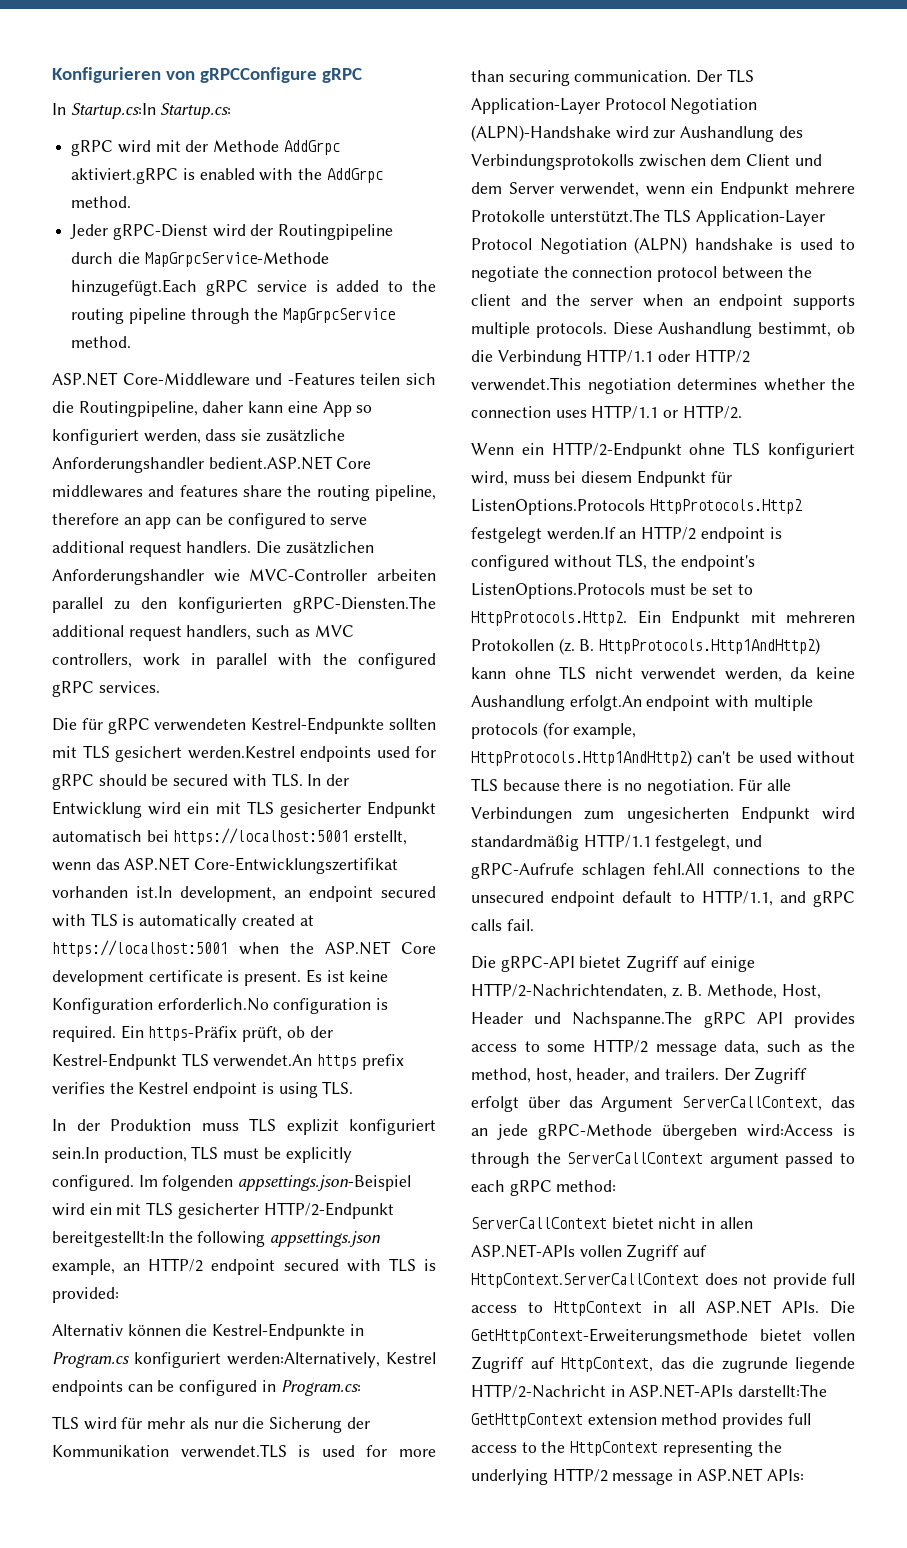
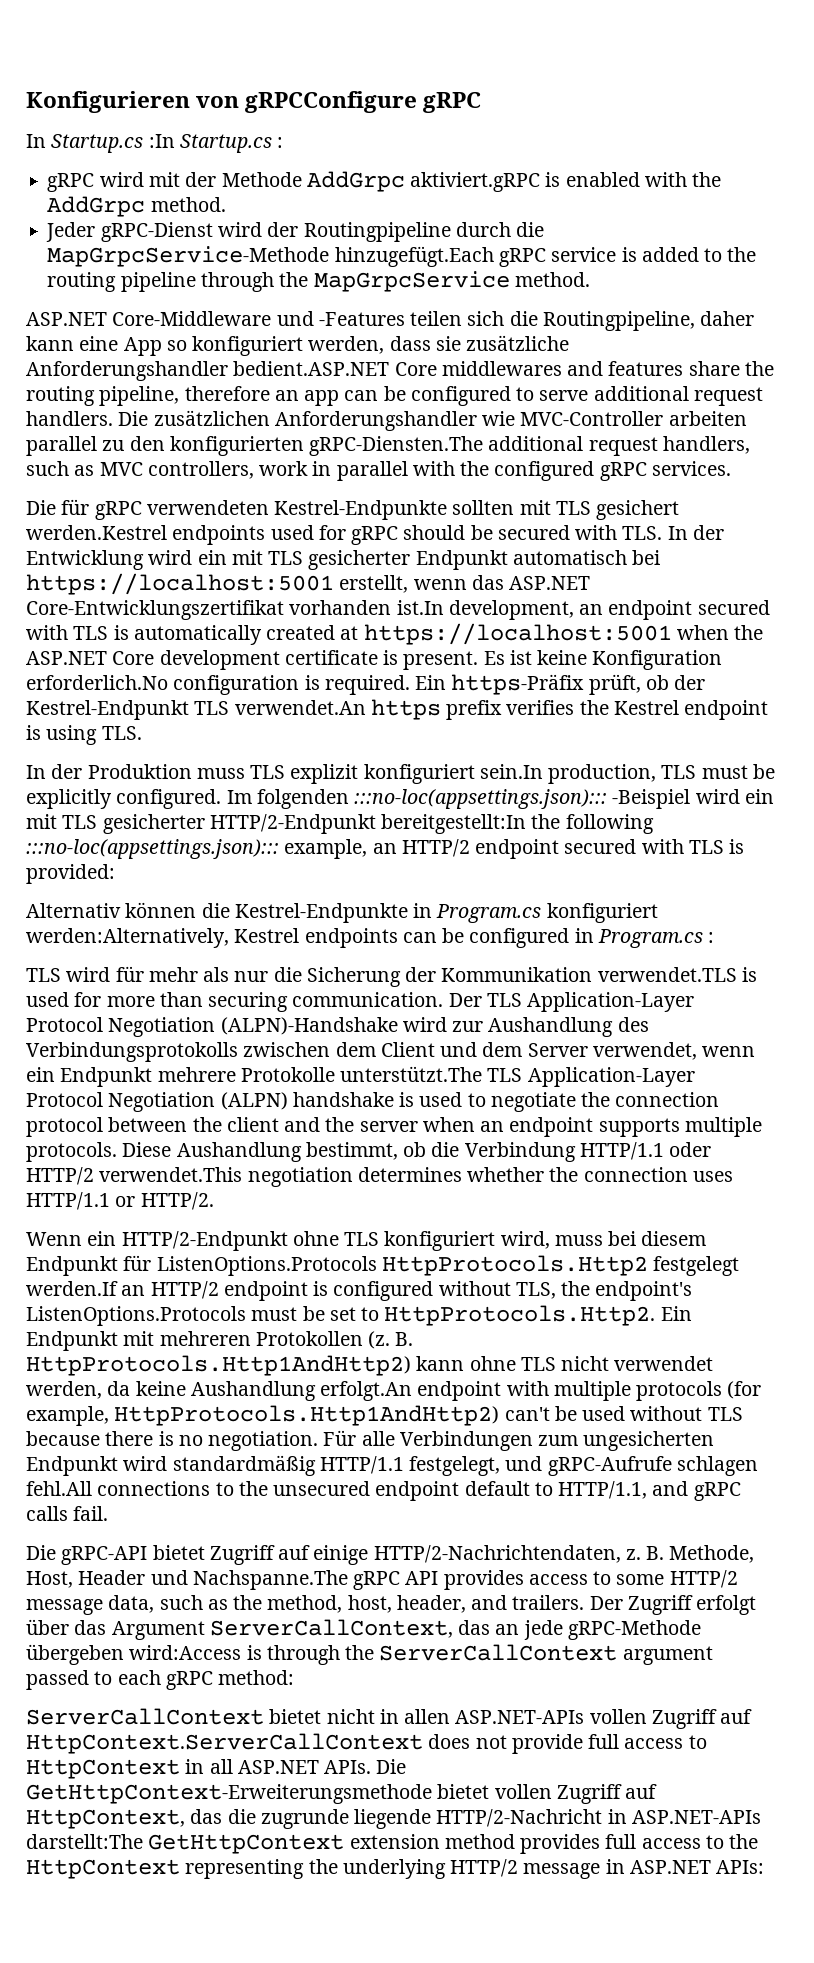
[70,103,232,119] Startup.cs:In Startup.cs: -> [51,134,284,153] Startup.cs :In Startup.cs :
[238,1175,412,1191] appsettings.json-Beispiel -> [354,789,691,809] :::no-loc(appsettings.json)::: -Beispiel
[270,1231,382,1247] appsettings.json -> [26,839,279,859] :::no-loc(appsettings.json):::
[280,1380,361,1396] Program.cs: -> [597,929,715,948] Program.cs :

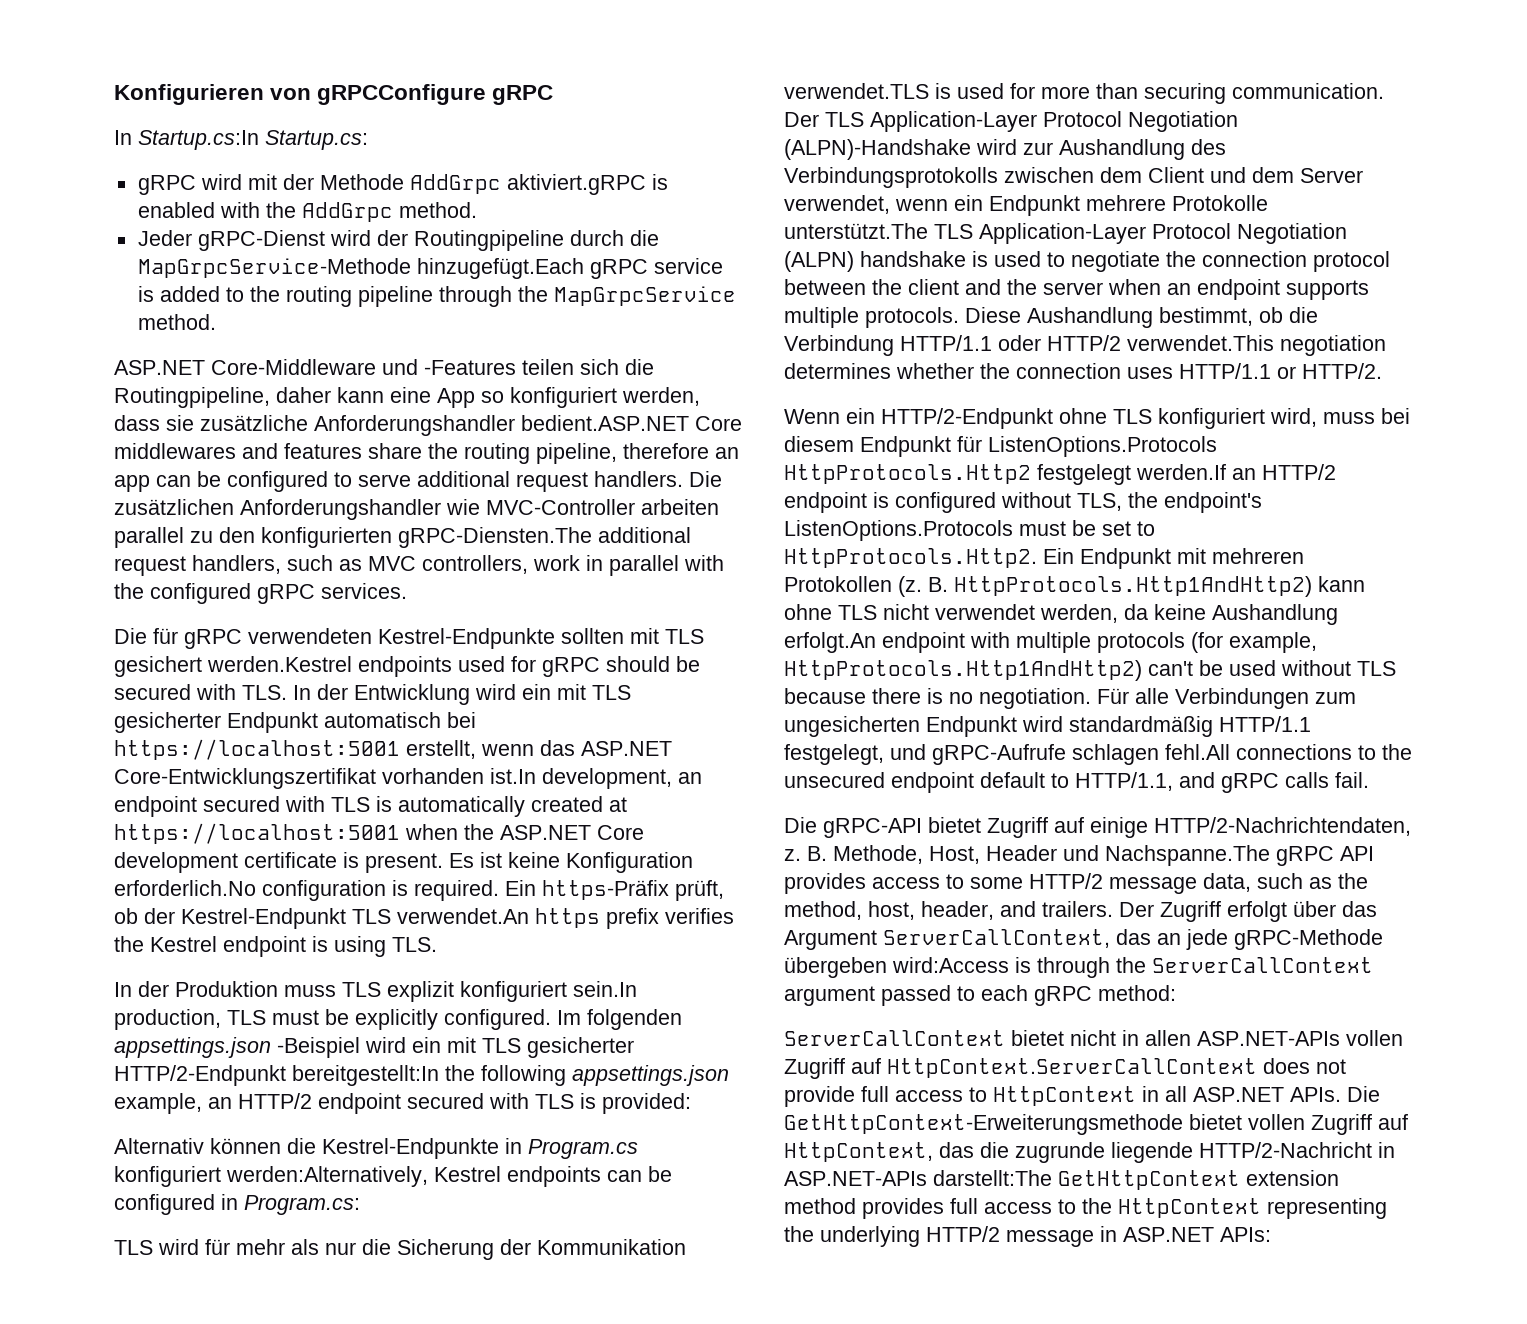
[51,134,284,153] Startup.cs :In Startup.cs : -> [138,130,368,150] Startup.cs:In Startup.cs:
[354,789,608,809] :::no-loc(appsettings.json)::: -> [114,1037,271,1058] appsettings.json
[26,839,279,859] :::no-loc(appsettings.json)::: -> [572,1065,729,1086] appsettings.json
[597,929,715,948] Program.cs : -> [244,1195,360,1215] Program.cs:

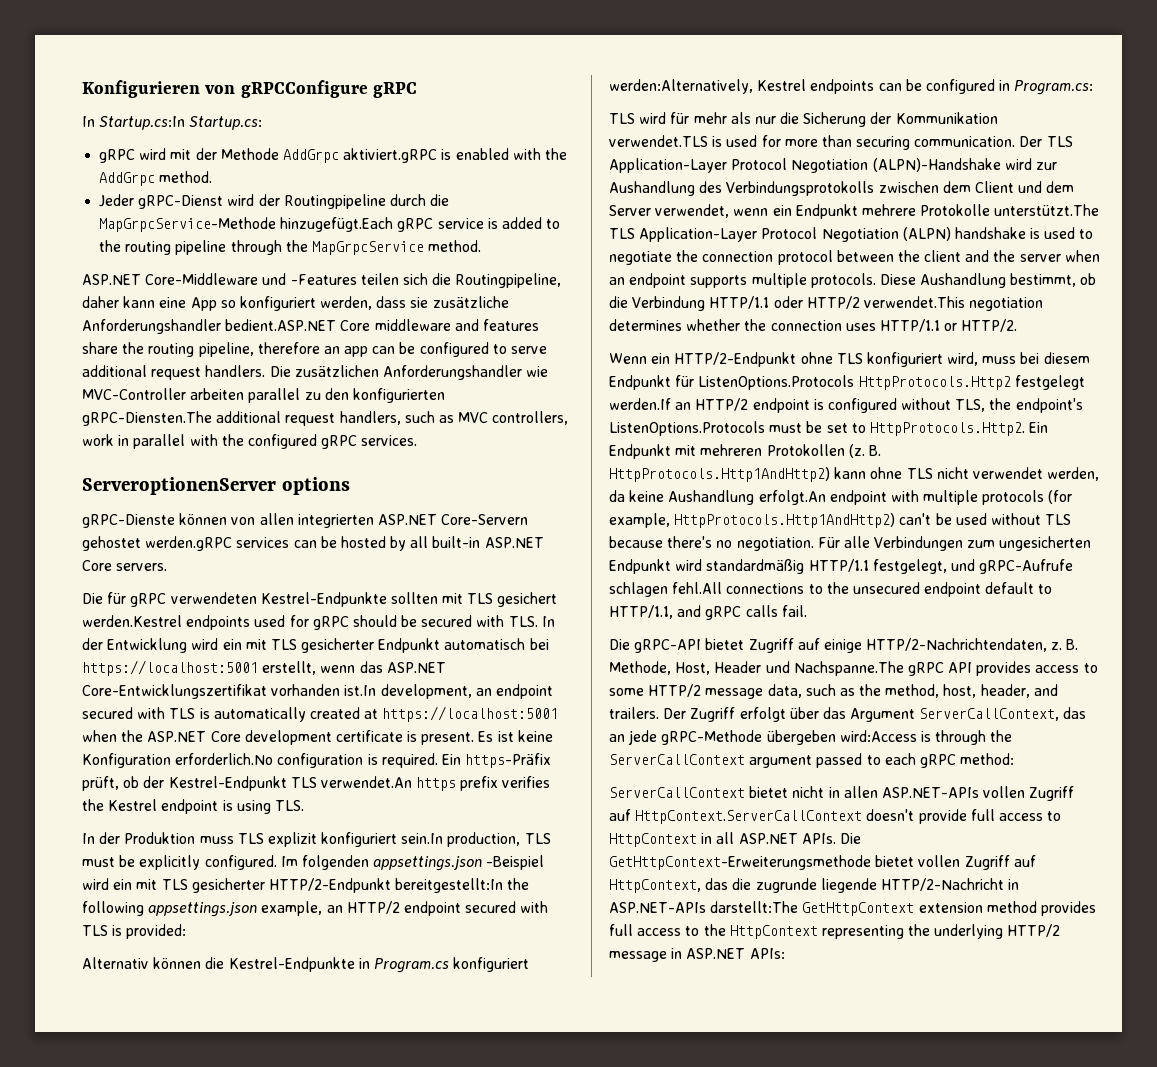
[114,443,236,459] middlewares -> [374,319,451,331] middleware
(407, 591) none -> [82,477,350,495] [82,513,529,528] [82,536,544,551] [82,560,168,571] // ServeroptionenServer options // gRPC-Dienste können von allen integrierten ASP.NET Core-Servern gehostet werden.gRPC services can be hosted by all built-in ASP.NET Core servers.
[872,688,943,704] there is -> [667,536,713,548] there's
[1263,1058,1346,1074] does not -> [866,809,915,821] doesn't

